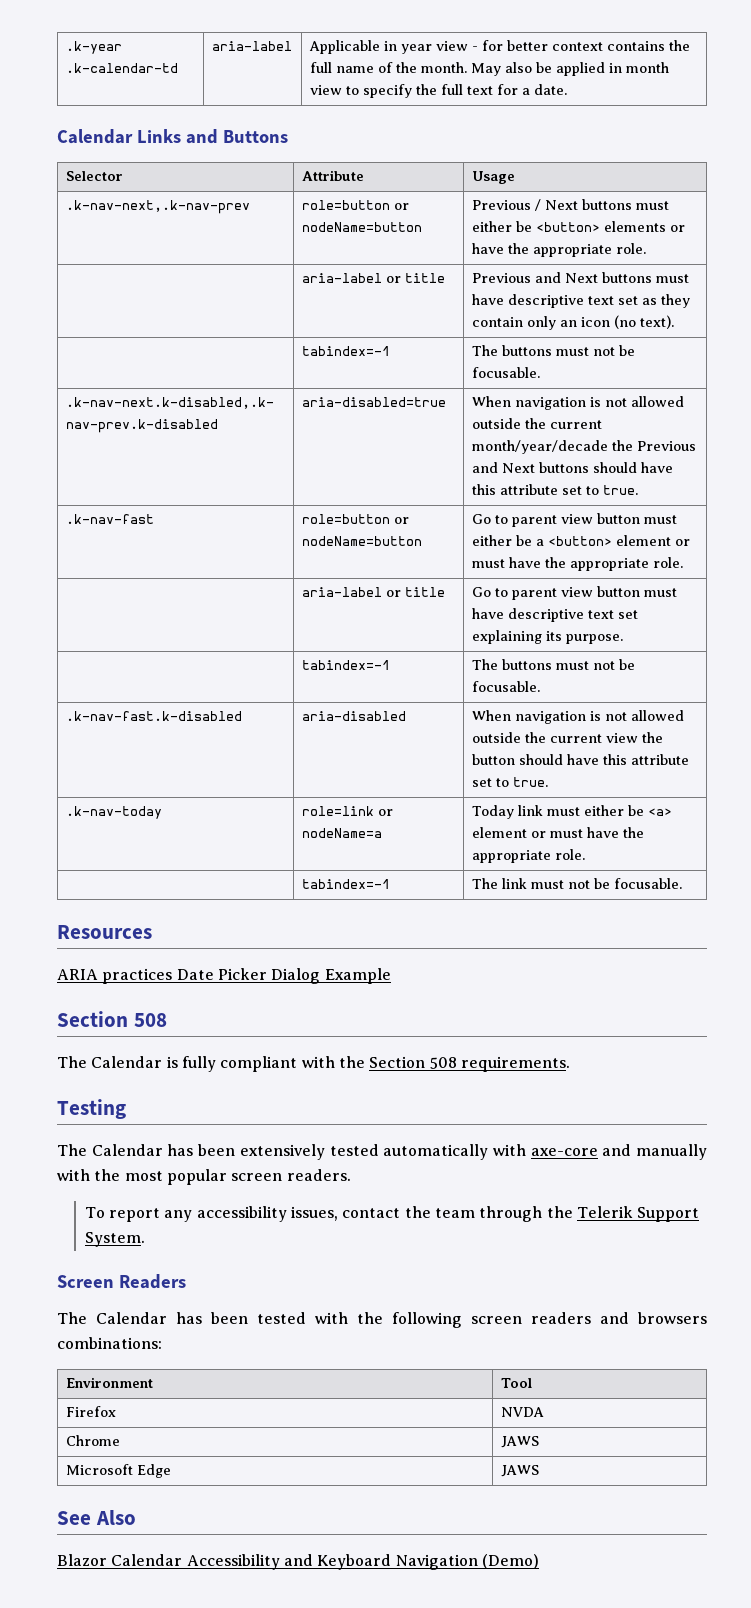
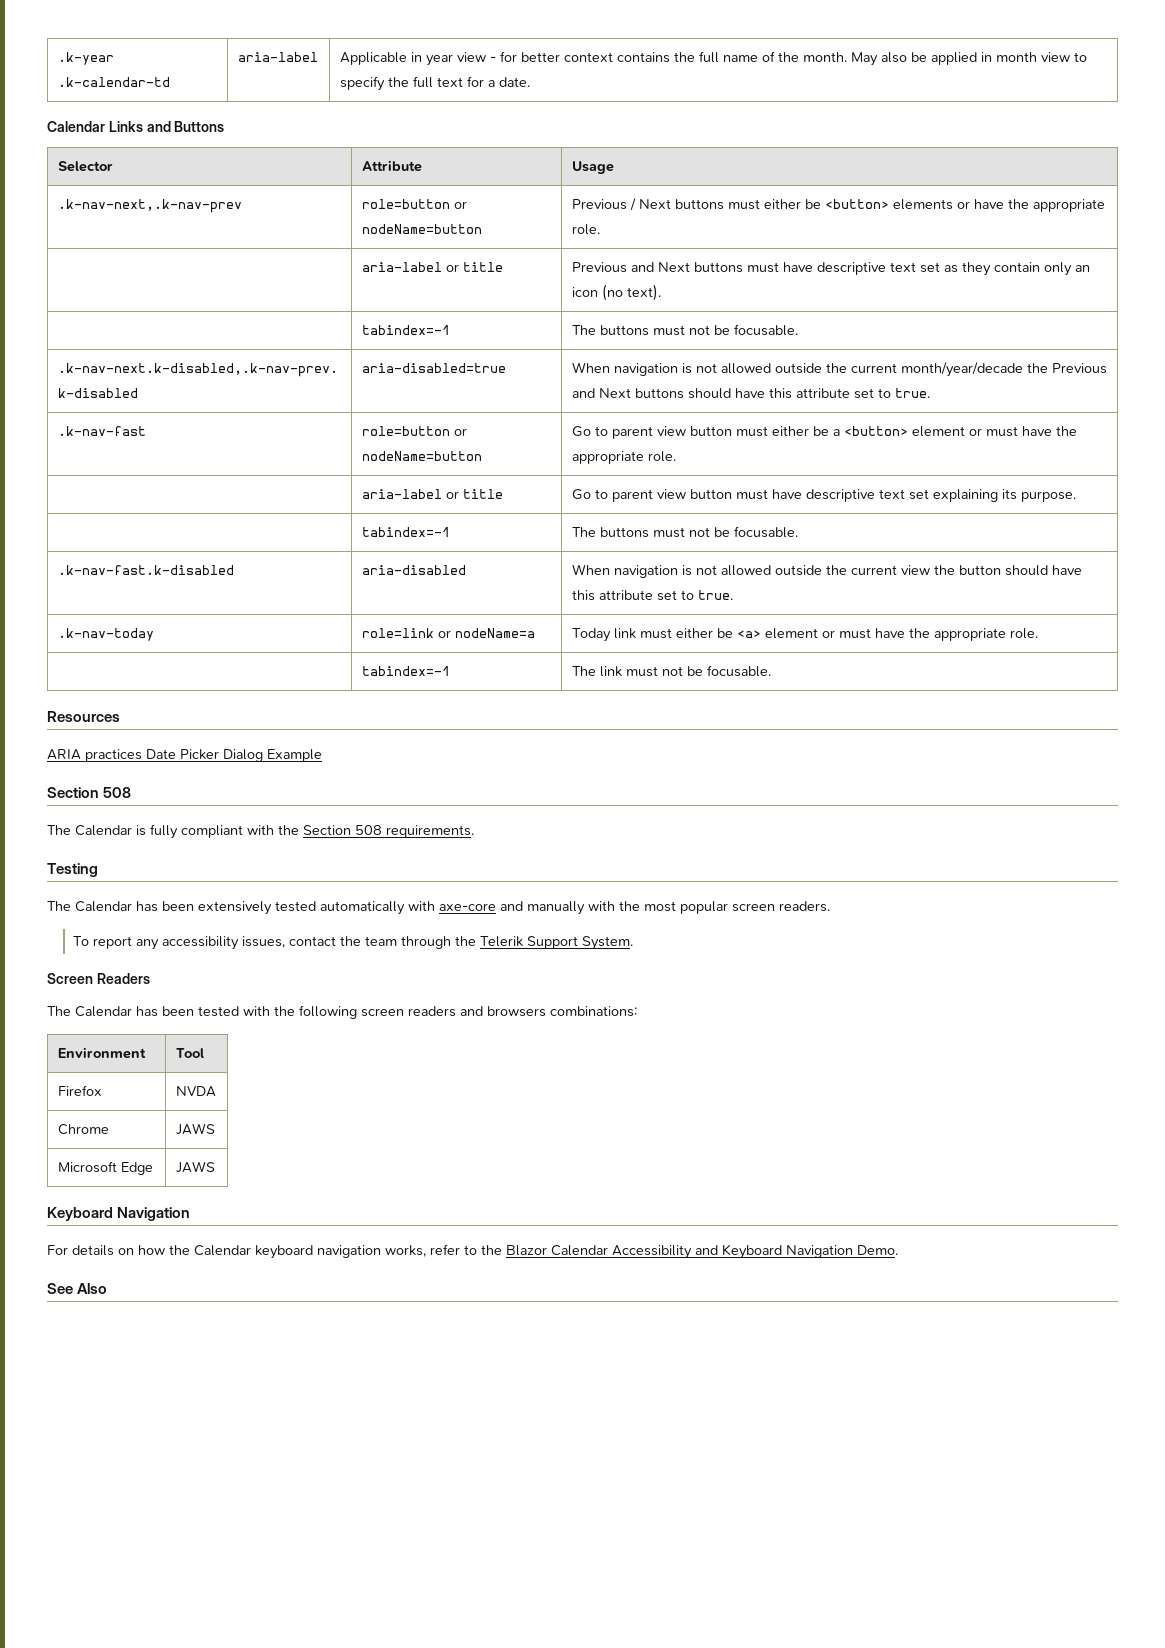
[57,1510,136,1525] See Also // -> [47,1207,191,1221] [47,1244,502,1259] Keyboard Navigation // For details on how the Calendar keyboard navigation works, refer to the
[481,1554,539,1569] (Demo) -> [857,1245,898,1255] [47,1283,108,1294] Demo. // See Also

